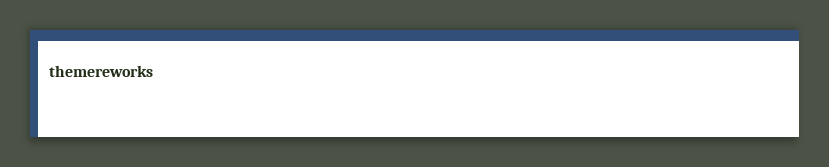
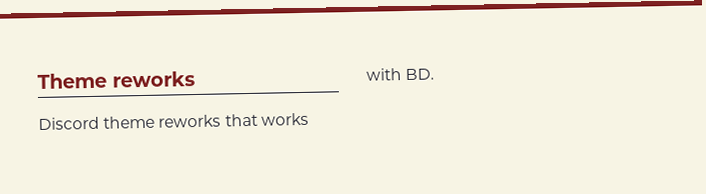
[49,65,153,77] themereworks -> [37,71,195,89] [38,112,309,130] [366,68,435,81] Theme reworks // Discord theme reworks that works with BD.

